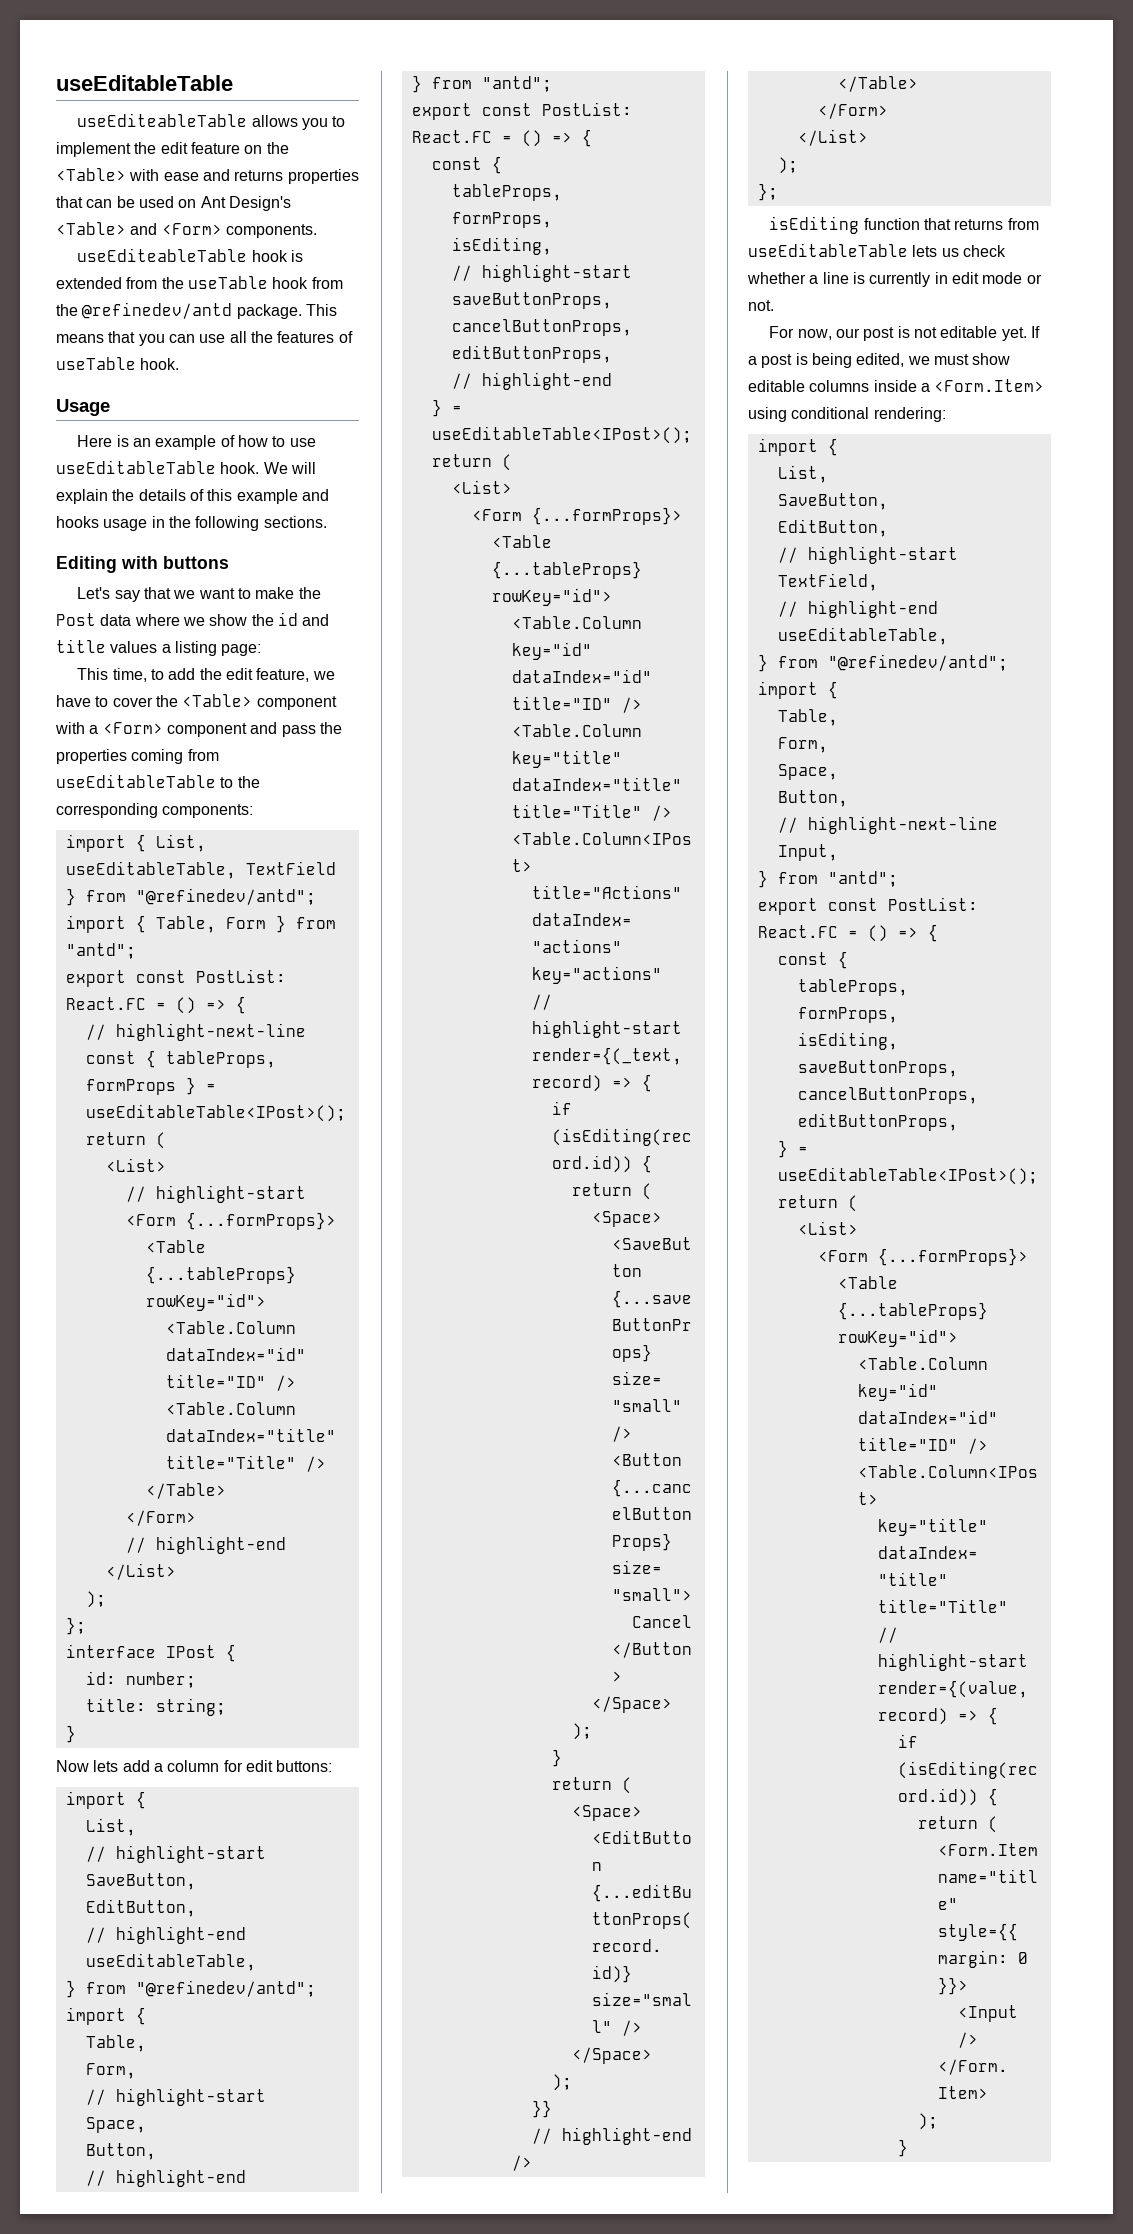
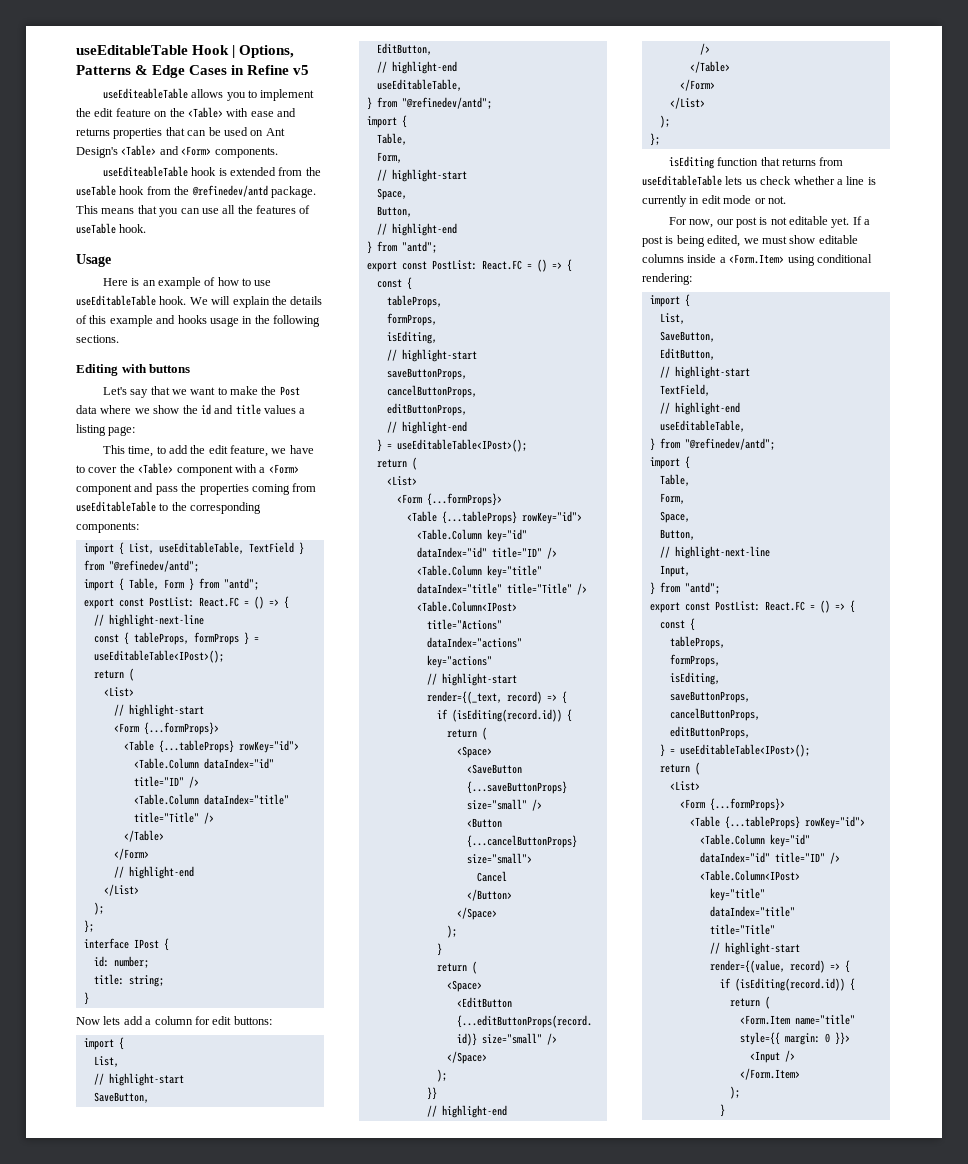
[56,75,233,91] useEditableTable -> [76,45,295,58] [76,65,310,78] useEditableTable Hook | Options, Patterns & Edge Cases in Refine v5

